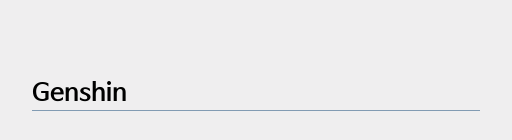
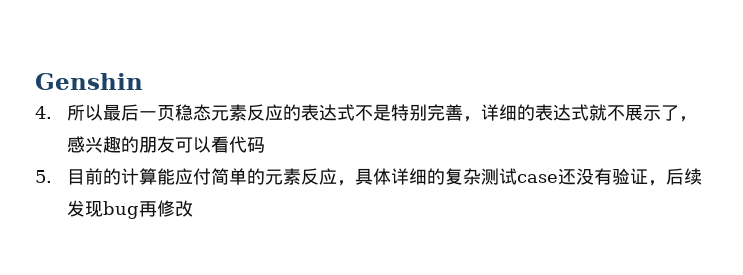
(127, 91) none -> [35,104,698,122] [67,136,266,153] [35,168,703,186] [67,200,194,219] // 4.所以最后一页稳态元素反应的表达式不是特别完善，详细的表达式就不展示了，感兴趣的朋友可以看代码 // 5.目前的计算能应付简单的元素反应，具体详细的复杂测试case还没有验证，后续发现bug再修改

